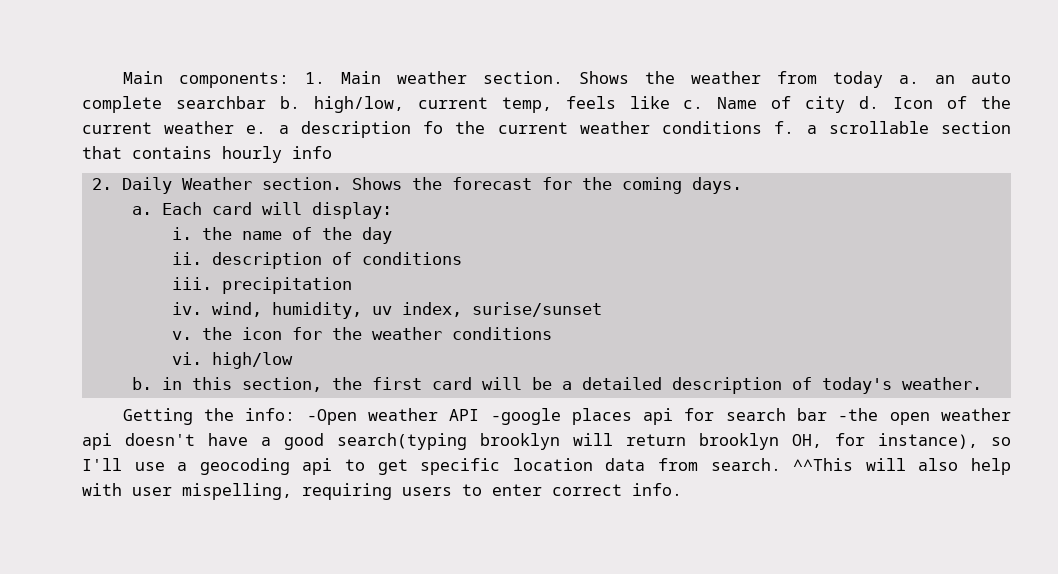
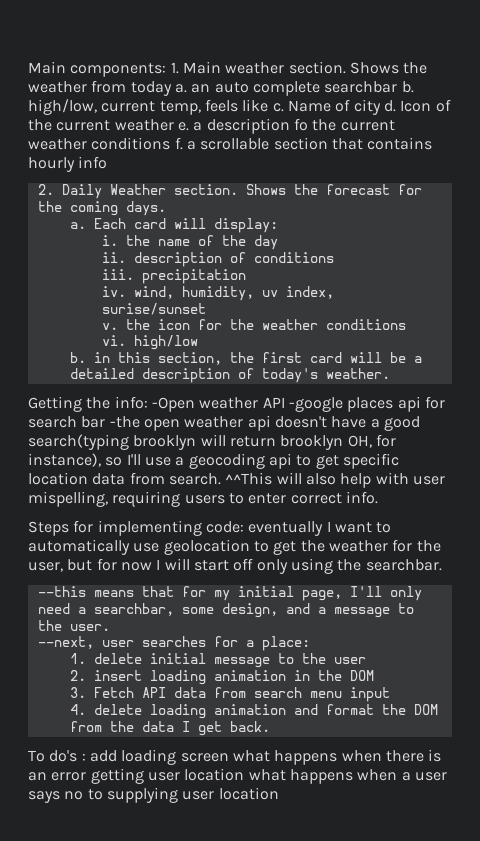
(682, 489) none -> [28,520,392,536] [28,539,441,555] [28,558,442,574] [37,586,422,601] [37,603,414,618] [37,620,110,631] [37,636,310,651] [69,653,366,668] [69,670,374,685] [69,687,390,702] [69,704,438,719] [69,721,270,736] [28,749,442,765] [28,768,447,784] [28,787,279,803] // Steps for implementing code: eventually I want to automatically use geolocation to get the weather for the user, but for now I will start off only using the searchbar. // --this means that for my initial page, I'll only need a searchbar, some design, and a message to the user. // --next, user searches for a place: // 1. delete initial message to the user // 2. insert loading animation in the DOM // 3. Fetch API data from search menu input // 4. delete loading animation and format the DOM from the data I get back. // To do's : add loading screen what happens when there is an error getting user location what happens when a user says no to supplying user location

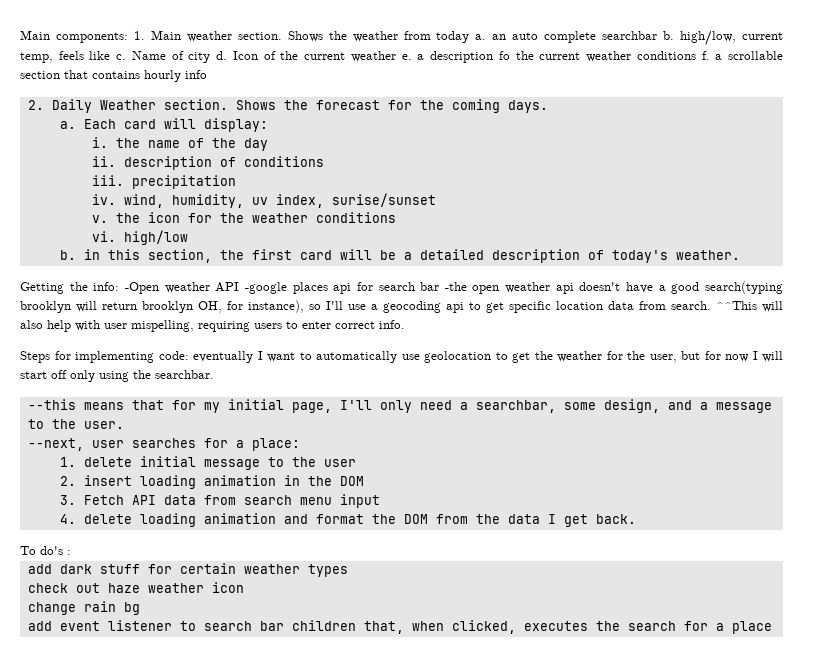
[89,749,442,765] [28,768,447,784] [28,787,279,803] add loading screen what happens when there is an error getting user location what happens when a user says no to supplying user location -> [27,563,348,577] [27,582,244,593] [27,601,140,615] [27,620,772,634] // add dark stuff for certain weather types // check out haze weather icon // change rain bg // add event listener to search bar children that, when clicked, executes the search for a place

